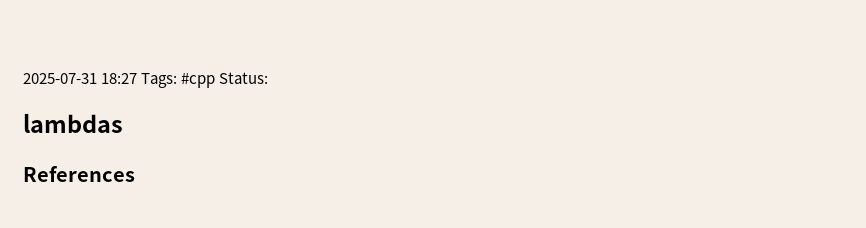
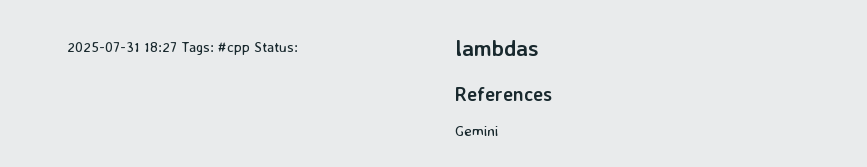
(135, 174) none -> [455,126,498,136] // Gemini

